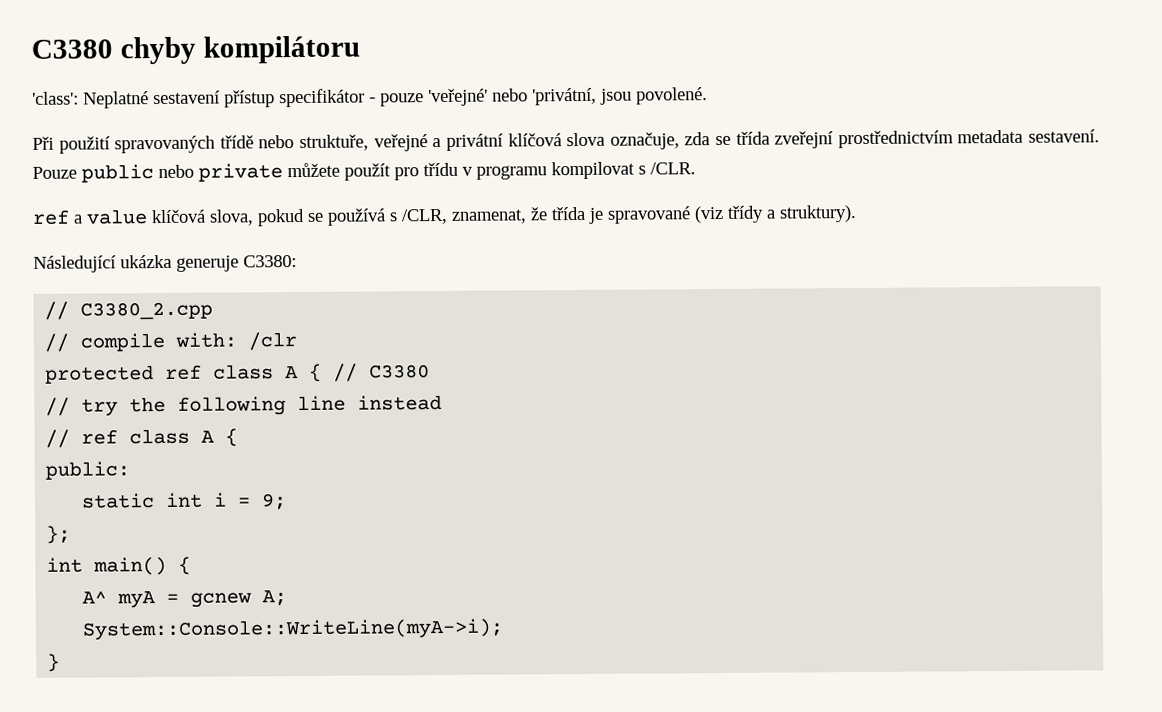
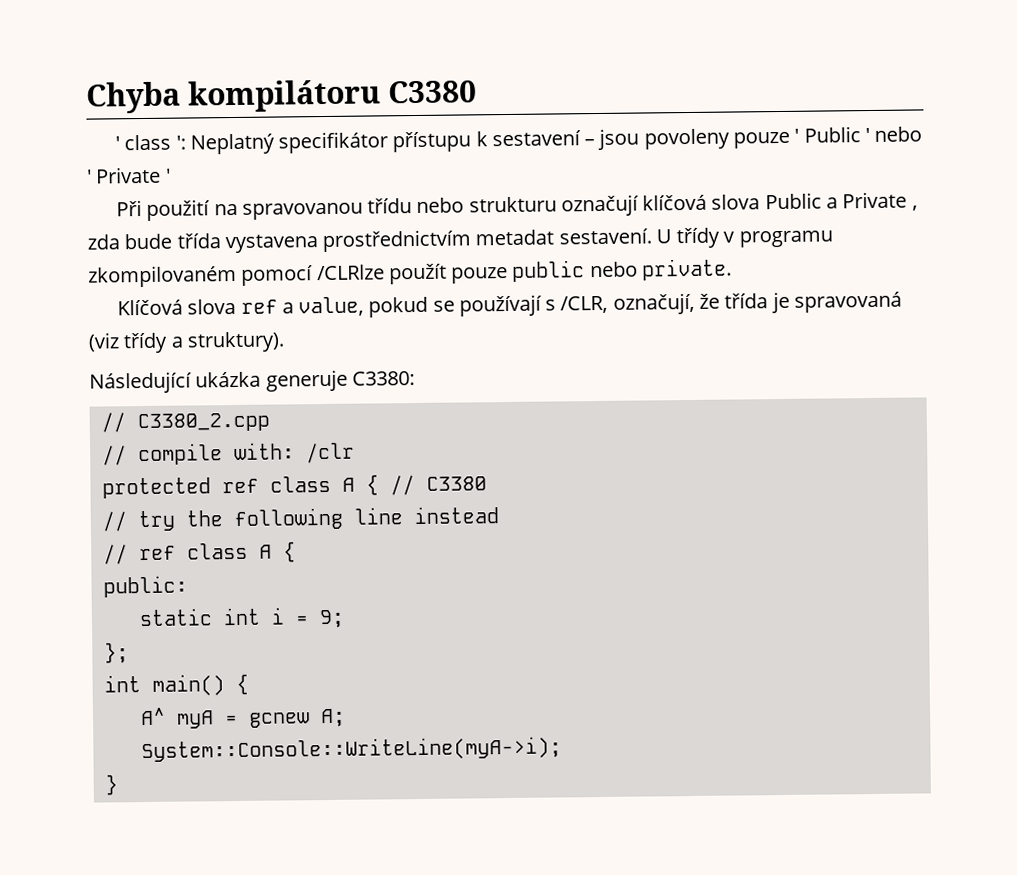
[31,35,360,65] [32,87,708,109] [32,129,1100,154] [32,161,696,183] [32,209,254,226] C3380 chyby kompilátoru // 'class': Neplatné sestavení přístup specifikátor - pouze 'veřejné' nebo 'privátní, jsou povolené. // Při použití spravovaných třídě nebo struktuře, veřejné a privátní klíčová slova označuje, zda se třída zveřejní prostřednictvím metadata sestavení. Pouze public nebo private můžete použít pro třídu v programu kompilovat s /CLR. // ref a value klíčová slova, -> [86,79,478,114] [115,126,923,155] [87,166,171,184] [116,191,918,221] [87,227,833,254] [88,258,732,288] [117,296,365,317] Chyba kompilátoru C3380 // ' class ': Neplatný specifikátor přístupu k sestavení – jsou povoleny pouze ' Public ' nebo ' Private ' // Při použití na spravovanou třídu nebo strukturu označují klíčová slova Public a Private , zda bude třída vystavena prostřednictvím metadat sestavení. U třídy v programu zkompilovaném pomocí /CLRlze použít pouze public nebo private. // Klíčová slova ref a value,
[327,208,386,226] používá -> [458,294,542,317] používají
[451,209,527,224] znamenat, -> [612,292,695,315] označují,
[607,206,691,224] spravované -> [793,291,902,313] spravovaná

